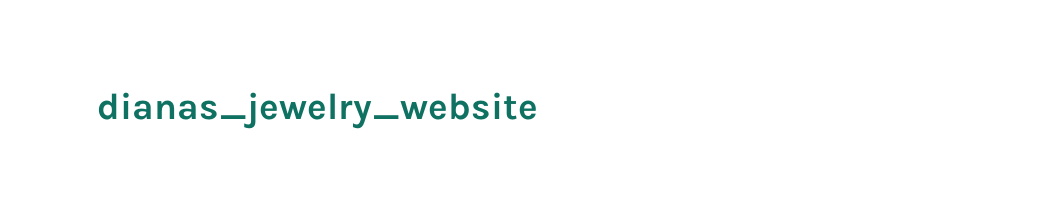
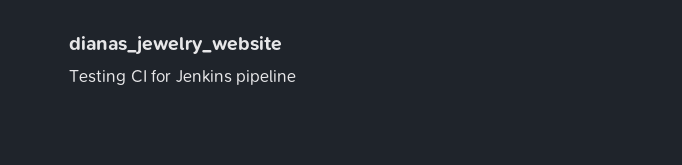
(538, 110) none -> [69,69,297,85] // Testing CI for Jenkins pipeline

